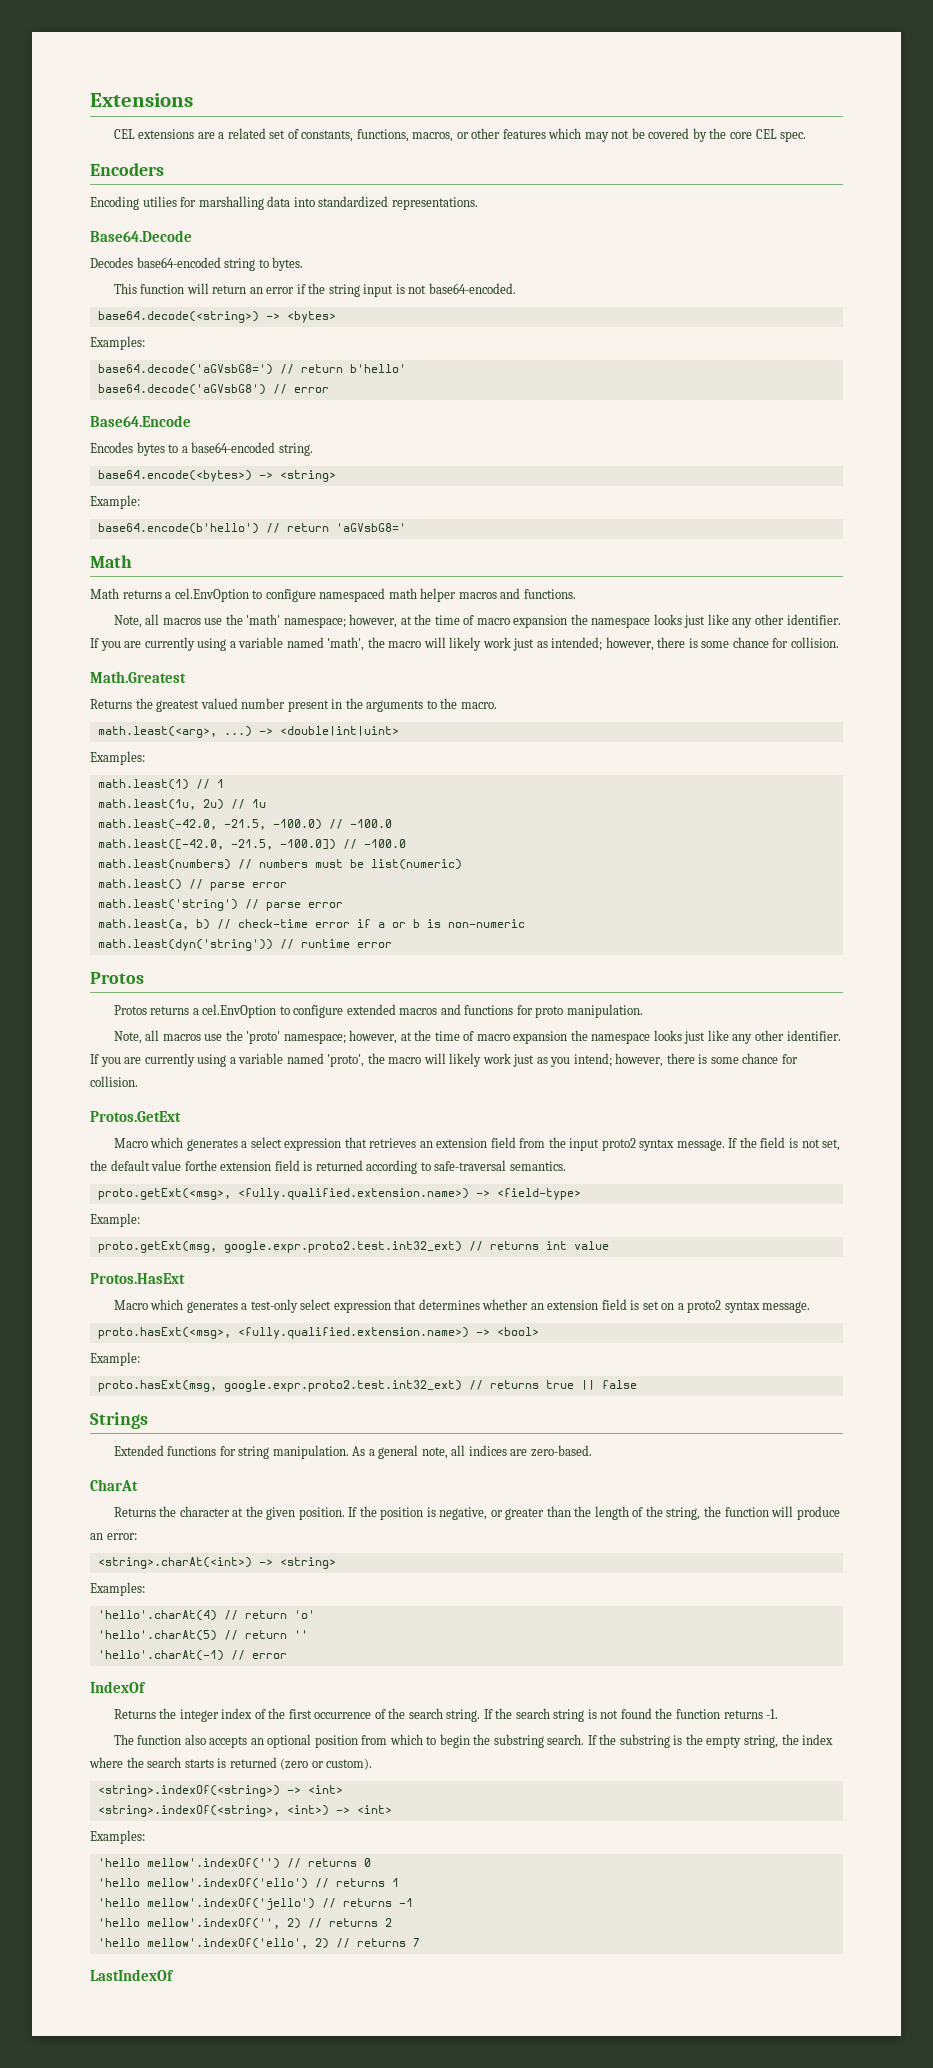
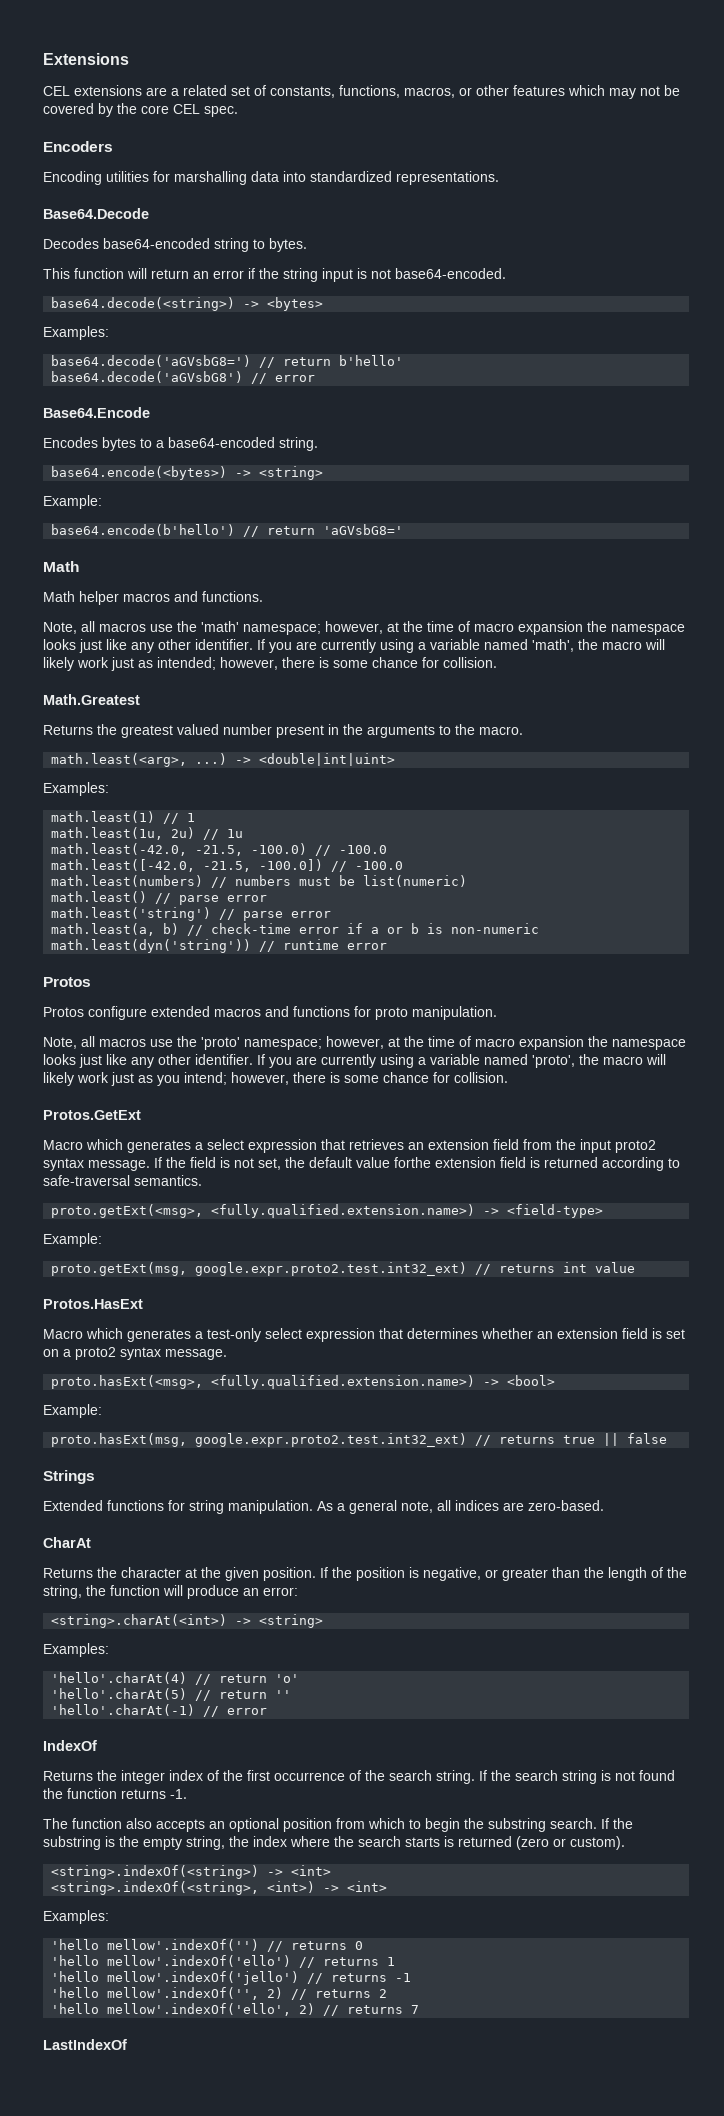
[142,196,177,207] utilies -> [106,171,149,182] utilities
[122,588,417,602] returns a cel.EnvOption to configure namespaced math -> (75, 596) none
[150,1004,290,1018] returns a cel.EnvOption to -> (84, 1012) none

